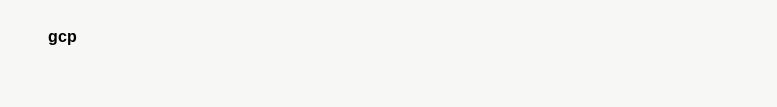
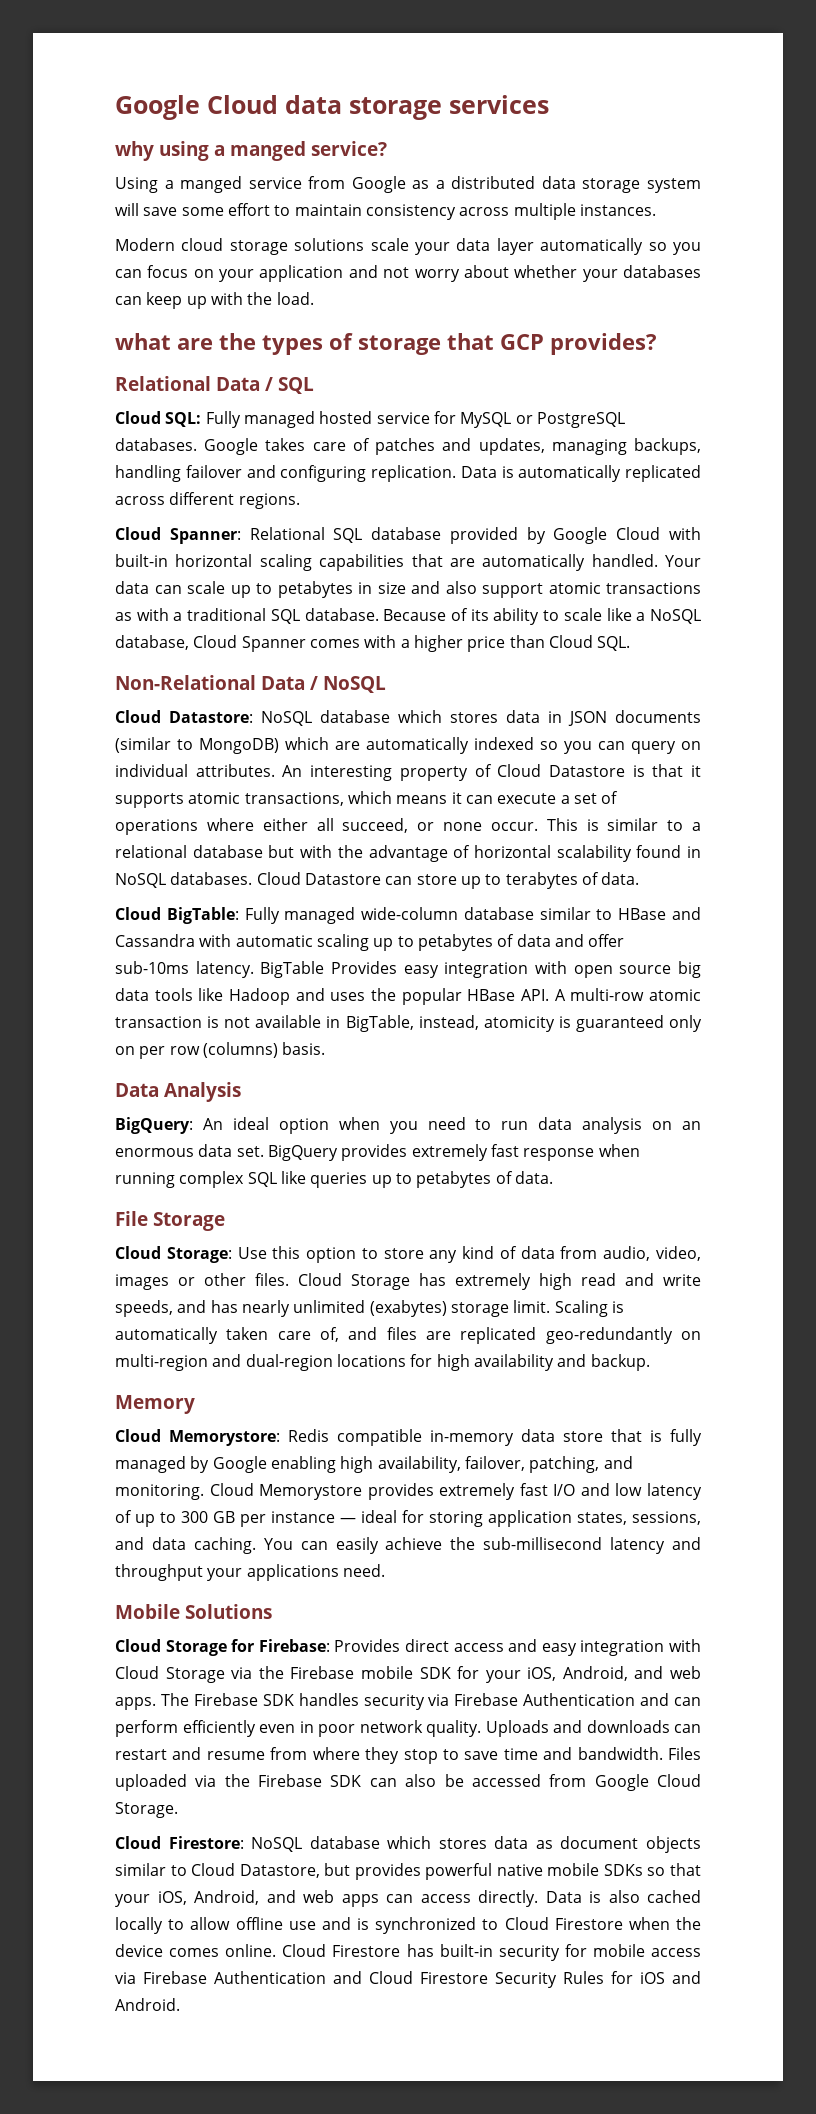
[48,33,77,45] gcp -> [115,95,549,120] [115,141,387,161] [115,176,701,193] [115,203,656,220] [115,238,701,255] [115,265,702,282] [115,292,314,309] [115,333,657,355] [115,376,314,394] [115,411,625,428] [115,438,701,455] [115,465,701,482] [115,492,300,509] [115,527,701,544] [115,554,702,571] [115,581,701,598] [115,608,701,625] [115,635,631,652] [115,675,386,693] [115,710,701,726] [115,737,701,754] [115,764,702,781] [115,791,619,808] [115,818,701,835] [115,845,702,862] [115,872,640,889] [115,907,702,924] [115,934,625,951] [115,961,701,978] [115,988,701,1005] [115,1015,702,1032] [115,1042,326,1059] [115,1082,241,1102] [115,1117,701,1134] [115,1144,640,1161] [115,1171,553,1188] [115,1211,225,1231] [115,1246,701,1263] [115,1273,701,1290] [115,1300,624,1317] [115,1327,701,1344] [115,1354,650,1371] [115,1395,195,1414] [115,1429,702,1446] [115,1456,633,1473] [115,1483,702,1500] [115,1510,701,1527] [115,1537,701,1554] [115,1564,385,1581] [115,1604,272,1619] [115,1639,702,1656] [115,1666,701,1683] [115,1693,701,1710] [115,1720,701,1737] [115,1747,701,1764] [115,1774,702,1791] [115,1802,178,1818] [115,1836,701,1853] [115,1863,701,1880] [115,1890,701,1907] [115,1917,701,1934] [115,1944,702,1961] [115,1971,701,1988] [115,1998,180,2011] Google Cloud data storage services // why using a manged service? // Using a manged service from Google as a distributed data storage system will save some effort to maintain consistency across multiple instances. // Modern cloud storage solutions scale your data layer automatically so you can focus on your application and not worry about whether your databases can keep up with the load. // what are the types of storage that GCP provides? // Relational Data / SQL // Cloud SQL: Fully managed hosted service for MySQL or PostgreSQL databases. Google takes care of patches and updates, managing backups, handling failover and configuring replication. Data is automatically replicated across different regions. // Cloud Spanner: Relational SQL database provided by Google Cloud with built-in horizontal scaling capabilities that are automatically handled. Your data can scale up to petabytes in size and also support atomic transactions as with a traditional SQL database. Because of its ability to scale like a NoSQL database, Cloud Spanner comes with a higher price than Cloud SQL. // Non-Relational Data / NoSQL // Cloud Datastore: NoSQL database which stores data in JSON documents (similar to MongoDB) which are automatically indexed so you can query on individual attributes. An interesting property of Cloud Datastore is that it supports atomic transactions, which means it can execute a set of operations where either all succeed, or none occur. This is similar to a relational database but with the advantage of horizontal scalability found in NoSQL databases. Cloud Datastore can store up to terabytes of data. // Cloud BigTable: Fully managed wide-column database similar to HBase and Cassandra with automatic scaling up to petabytes of data and offer sub-10ms latency. BigTable Provides easy integration with open source big data tools like Hadoop and uses the popular HBase API. A multi-row atomic transaction is not available in BigTable, instead, atomicity is guaranteed only on per row (columns) basis. // Data Analysis // BigQuery: An ideal option when you need to run data analysis on an enormous data set. BigQuery provides extremely fast response when running complex SQL like queries up to petabytes of data. // File Storage // Cloud Storage: Use this option to store any kind of data from audio, video, images or other files. Cloud Storage has extremely high read and write speeds, and has nearly unlimited (exabytes) storage limit. Scaling is automatically taken care of, and files are replicated geo-redundantly on multi-region and dual-region locations for high availability and backup. // Memory // Cloud Memorystore: Redis compatible in-memory data store that is fully managed by Google enabling high availability, failover, patching, and monitoring. Cloud Memorystore provides extremely fast I/O and low latency of up to 300 GB per instance — ideal for storing application states, sessions, and data caching. You can easily achieve the sub-millisecond latency and throughput your applications need. // Mobile Solutions // Cloud Storage for Firebase: Provides direct access and easy integration with Cloud Storage via the Firebase mobile SDK for your iOS, Android, and web apps. The Firebase SDK handles security via Firebase Authentication and can perform efficiently even in poor network quality. Uploads and downloads can restart and resume from where they stop to save time and bandwidth. Files uploaded via the Firebase SDK can also be accessed from Google Cloud Storage. // Cloud Firestore: NoSQL database which stores data as document objects similar to Cloud Datastore, but provides powerful native mobile SDKs so that your iOS, Android, and web apps can access directly. Data is also cached locally to allow offline use and is synchronized to Cloud Firestore when the device comes online. Cloud Firestore has built-in security for mobile access via Firebase Authentication and Cloud Firestore Security Rules for iOS and Android.

